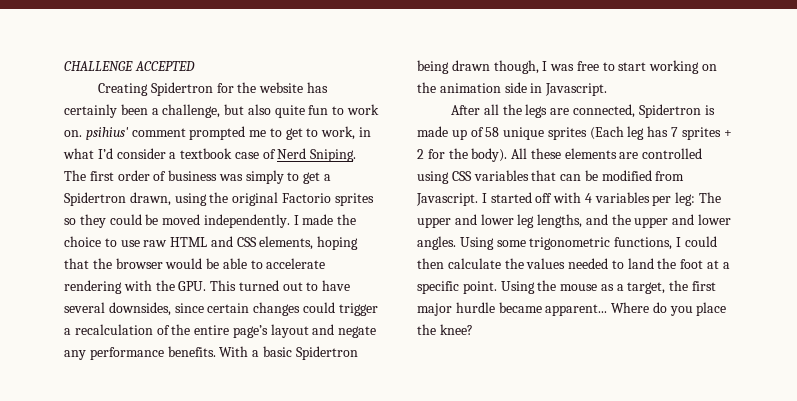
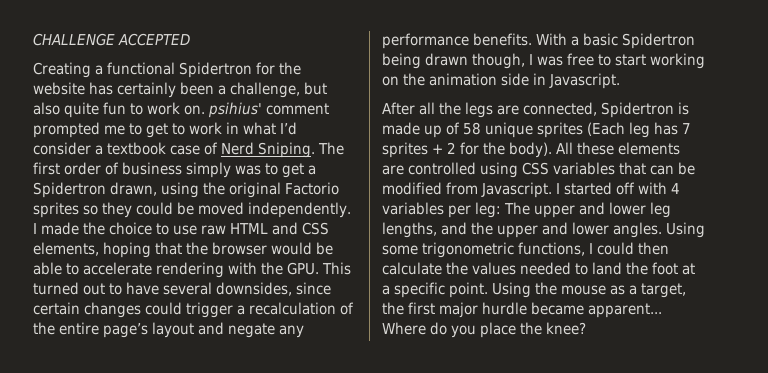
(149, 89) none -> [95,62,175,75] a functional
[321,126,356,140] work, -> [189,122,222,135] work
[218,170,284,184] was simply -> [186,162,261,178] simply was

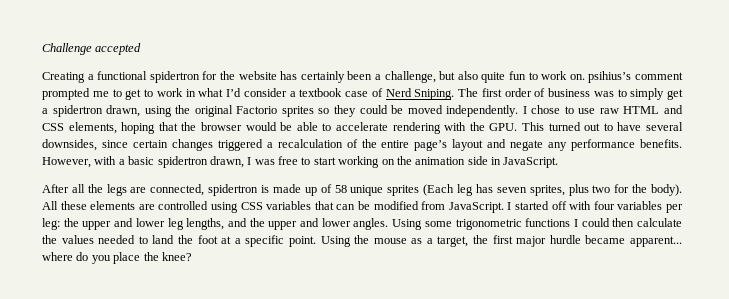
[33,33,190,46] CHALLENGE ACCEPTED -> [42,43,142,55] Challenge accepted
[179,62,252,78] Spidertron -> [149,71,200,83] spidertron
[208,102,262,118] psihius' -> [588,71,632,83] psihius’s
[186,162,231,178] simply -> (590, 92) none
(278, 169) none -> [630,88,665,100] simply
[33,182,106,198] Spidertron -> [52,105,103,117] spidertron
[41,222,152,235] made the choice -> [531,105,561,114] chose
[145,302,233,318] could trigger -> [217,139,263,151] triggered
[536,33,695,49] [382,53,525,69] With a basic Spidertron being drawn though, -> [42,156,244,168] However, with a basic spidertron drawn,
[549,73,620,89] Javascript. -> [503,157,559,168] JavaScript.
[601,102,674,118] Spidertron -> [208,184,259,196] spidertron
[682,123,691,134] [382,142,456,158] 7 sprites + 2 -> [496,184,611,196] seven sprites, plus two
[481,182,552,198] Javascript. -> [448,202,504,213] JavaScript.
[671,183,680,194] 4 -> [593,201,615,210] four
[504,202,530,215] The -> [63,218,79,227] the
[518,242,585,256] functions, -> [525,218,571,227] functions
[382,322,426,335] Where -> [42,252,73,261] where

